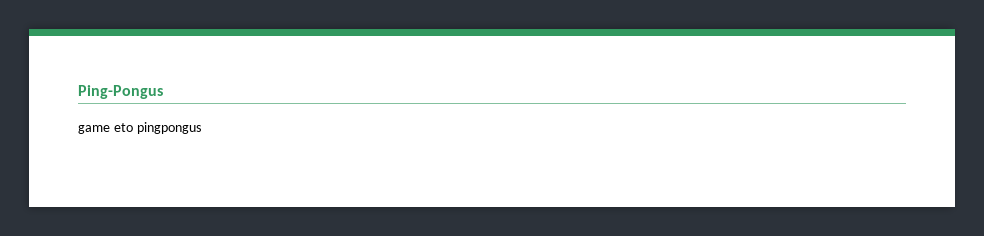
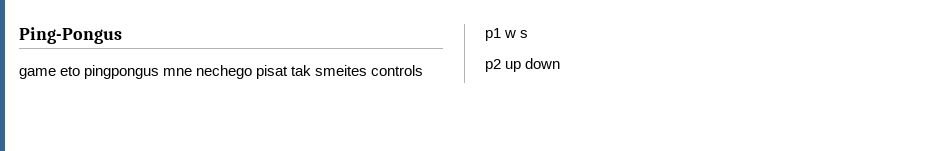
(201, 128) none -> [163,65,424,79] [485,28,529,41] [485,58,561,72] mne nechego pisat tak smeites controls p1 w s // p2 up down

